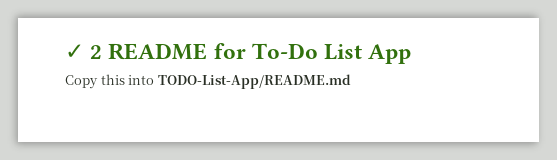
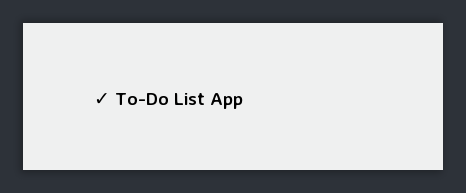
[90,43,246,60] 2 README for -> (110, 99) none
[65,74,351,89] // Copy this into TODO-List-App/README.md -> (243, 101) none

